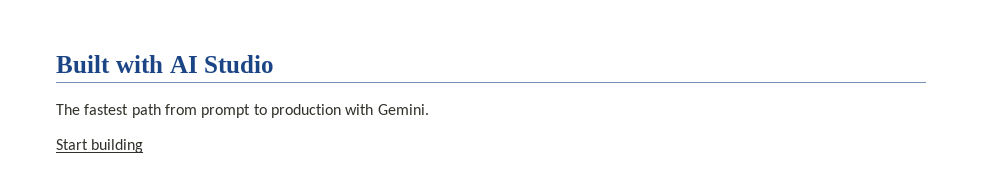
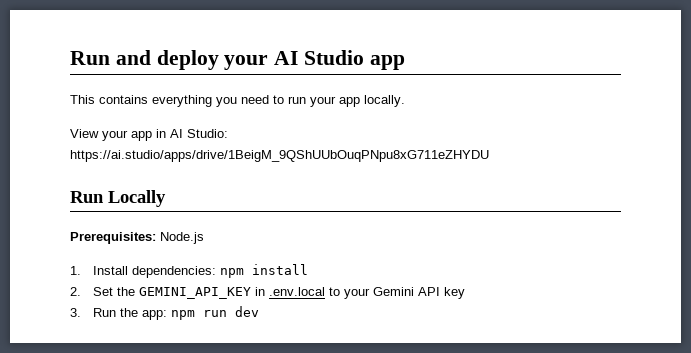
[56,55,275,73] [56,104,429,118] [56,139,144,153] Built with AI Studio // The fastest path from prompt to production with Gemini. // Start building -> [70,50,405,70] [70,95,405,107] [70,129,228,141] [70,150,489,162] [70,190,166,207] [70,232,204,244] [70,264,308,278] [70,287,465,299] [70,306,259,320] Run and deploy your AI Studio app // This contains everything you need to run your app locally. // View your app in AI Studio: https://ai.studio/apps/drive/1BeigM_9QShUUbOuqPNpu8xG711eZHYDU // Run Locally // Prerequisites: Node.js // 1. Install dependencies: npm install // 2. Set the GEMINI_API_KEY in .env.local to your Gemini API key // 3. Run the app: npm run dev

